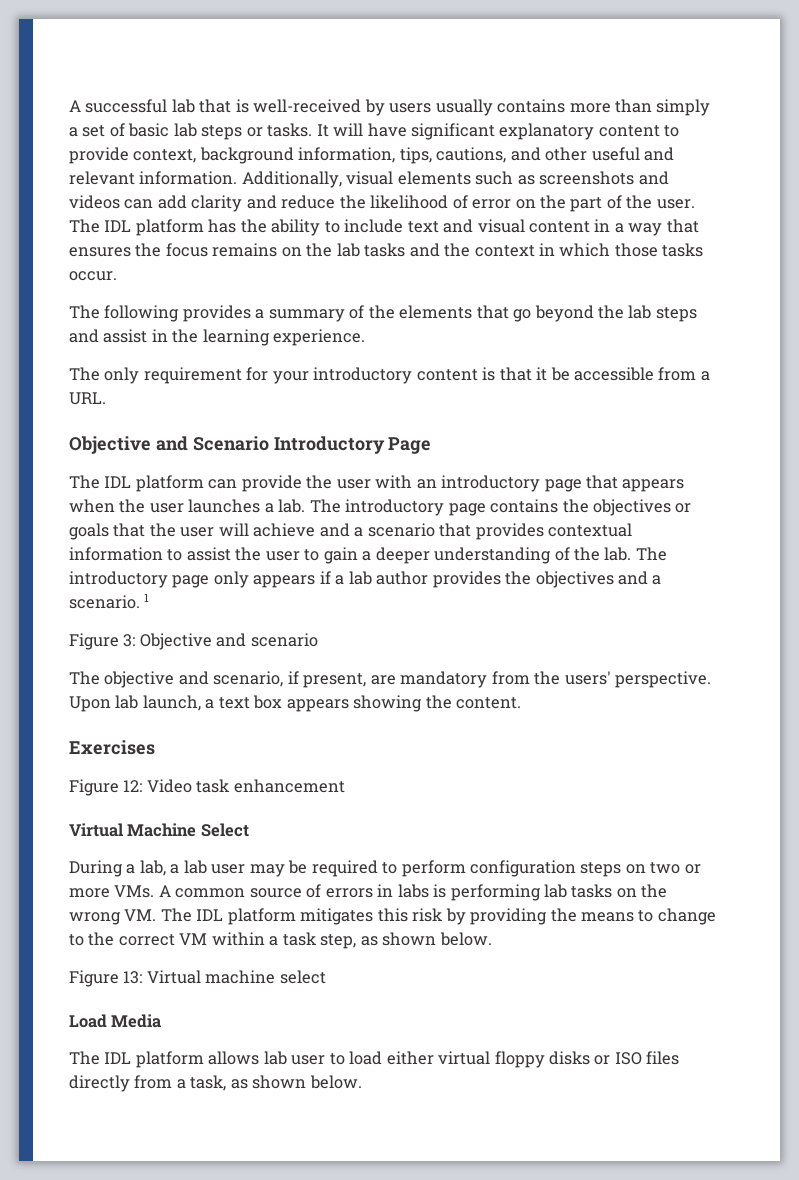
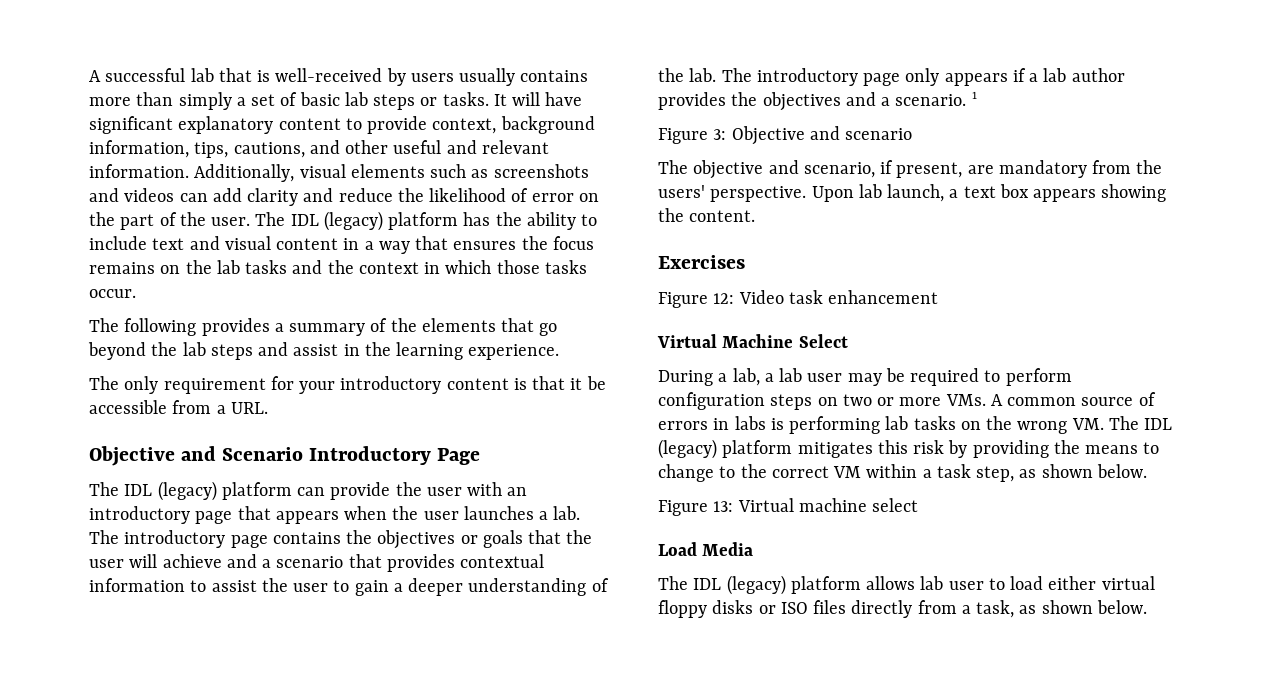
(132, 226) none -> [323,211,383,231] (legacy)
(132, 482) none -> [157,481,217,501] (legacy)
(224, 915) none -> [658,439,717,459] (legacy)
(132, 1058) none -> [726,575,786,595] (legacy)

